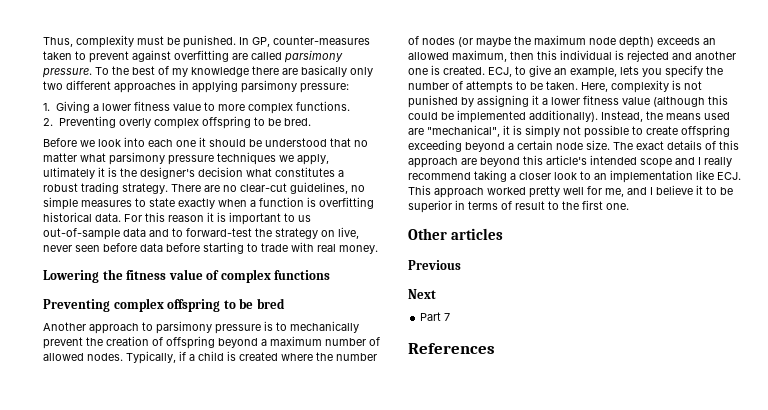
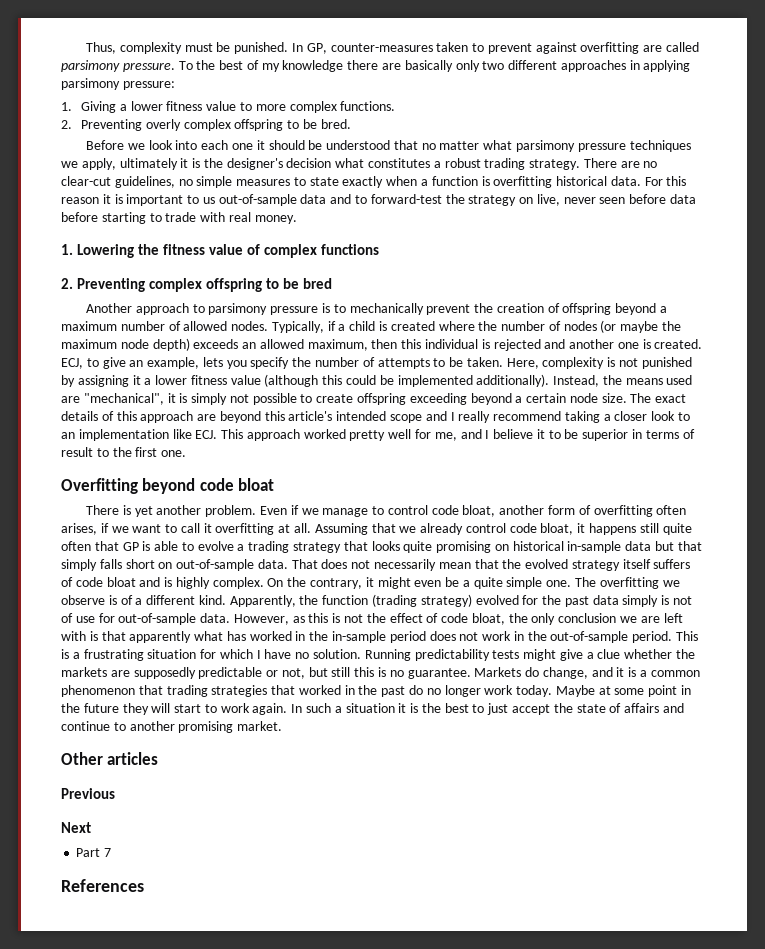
(378, 249) none -> [61,244,73,255] 1.
(331, 275) none -> [61,278,73,289] 2.
(629, 206) none -> [61,478,275,494] [86,505,687,517] [61,523,692,535] [61,541,702,553] [61,559,691,571] [61,577,680,589] [61,594,693,607] [61,613,683,625] [61,631,699,643] [61,649,696,661] [61,667,700,679] [61,685,692,697] [61,703,684,715] [61,721,283,733] // Overfitting beyond code bloat // There is yet another problem. Even if we manage to control code bloat, another form of overfitting often arises, if we want to call it overfitting at all. Assuming that we already control code bloat, it happens still quite often that GP is able to evolve a trading strategy that looks quite promising on historical in-sample data but that simply falls short on out-of-sample data. That does not necessarily mean that the evolved strategy itself suffers of code bloat and is highly complex. On the contrary, it might even be a quite simple one. The overfitting we observe is of a different kind. Apparently, the function (trading strategy) evolved for the past data simply is not of use for out-of-sample data. However, as this is not the effect of code bloat, the only conclusion we are left with is that apparently what has worked in the in-sample period does not work in the out-of-sample period. This is a frustrating situation for which I have no solution. Running predictability tests might give a clue whether the markets are supposedly predictable or not, but still this is no guarantee. Markets do change, and it is a common phenomenon that trading strategies that worked in the past do no longer work today. Maybe at some point in the future they will start to work again. In such a situation it is the best to just accept the state of affairs and continue to another promising market.

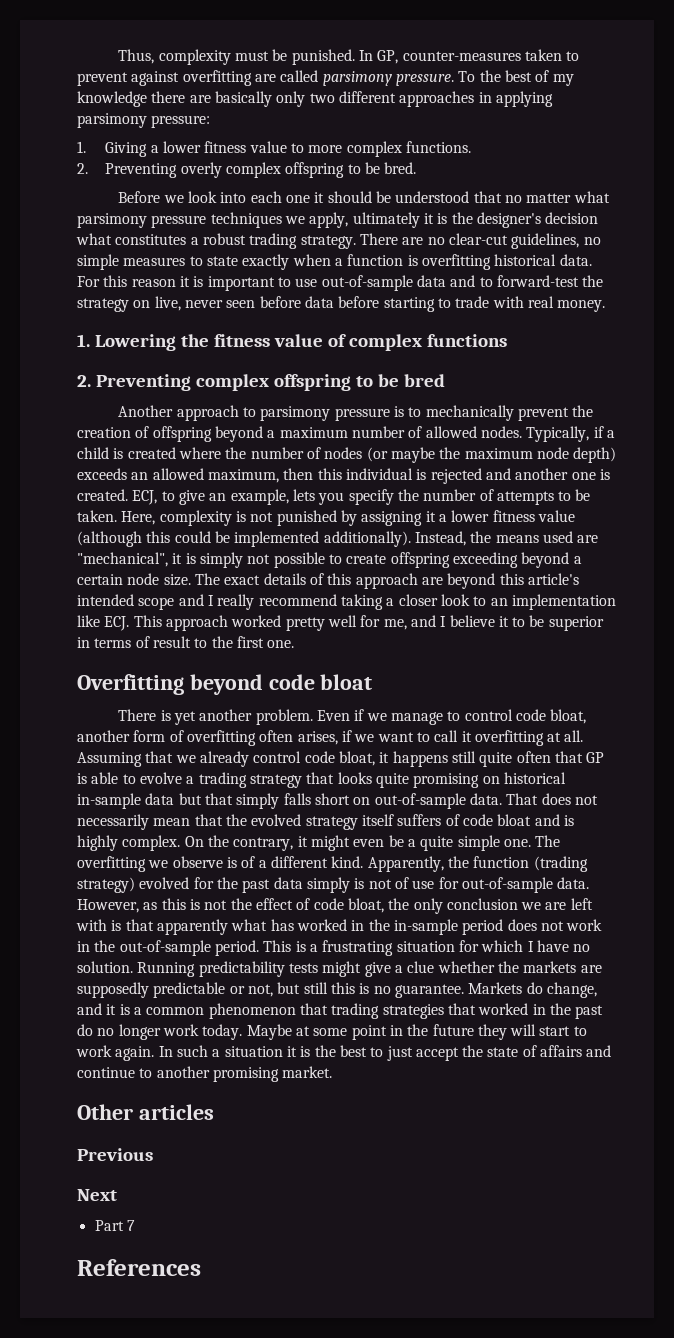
[202,197,215,204] us -> [295,278,318,287] use

